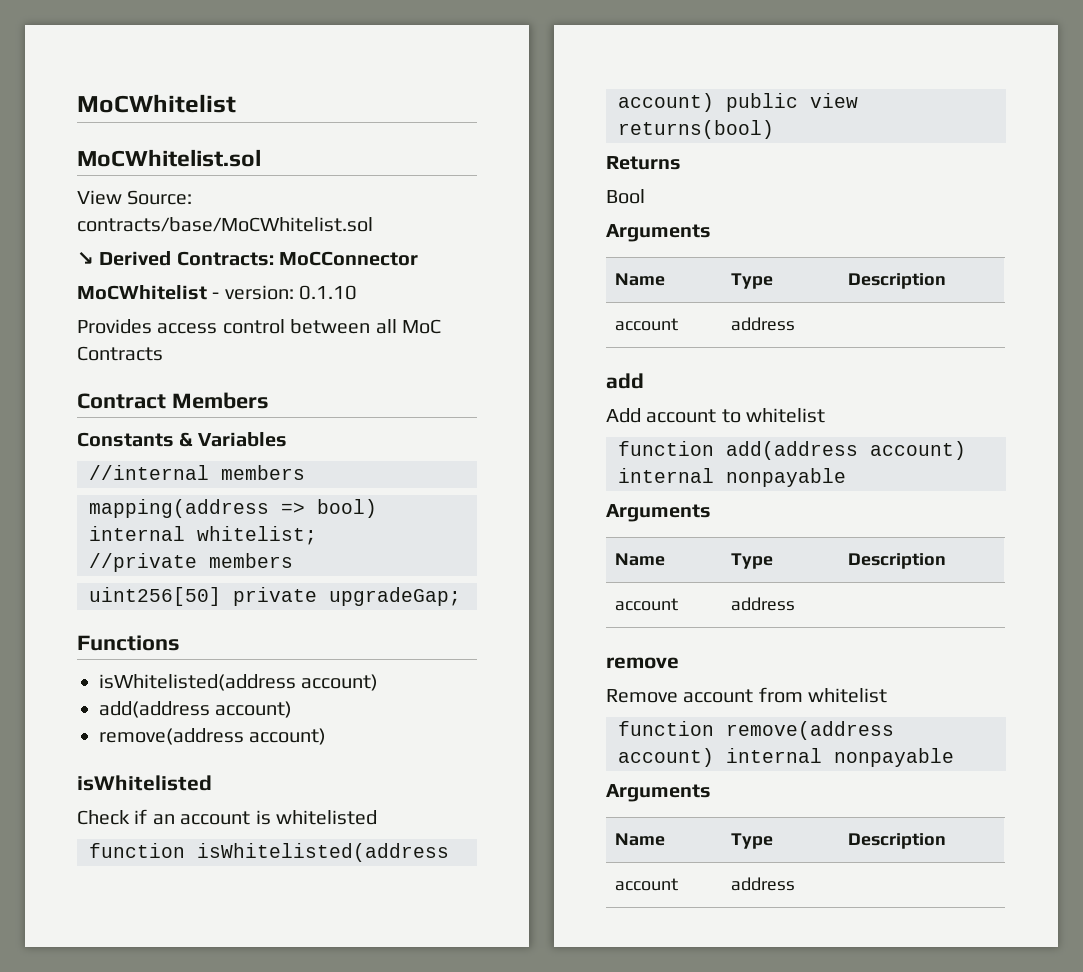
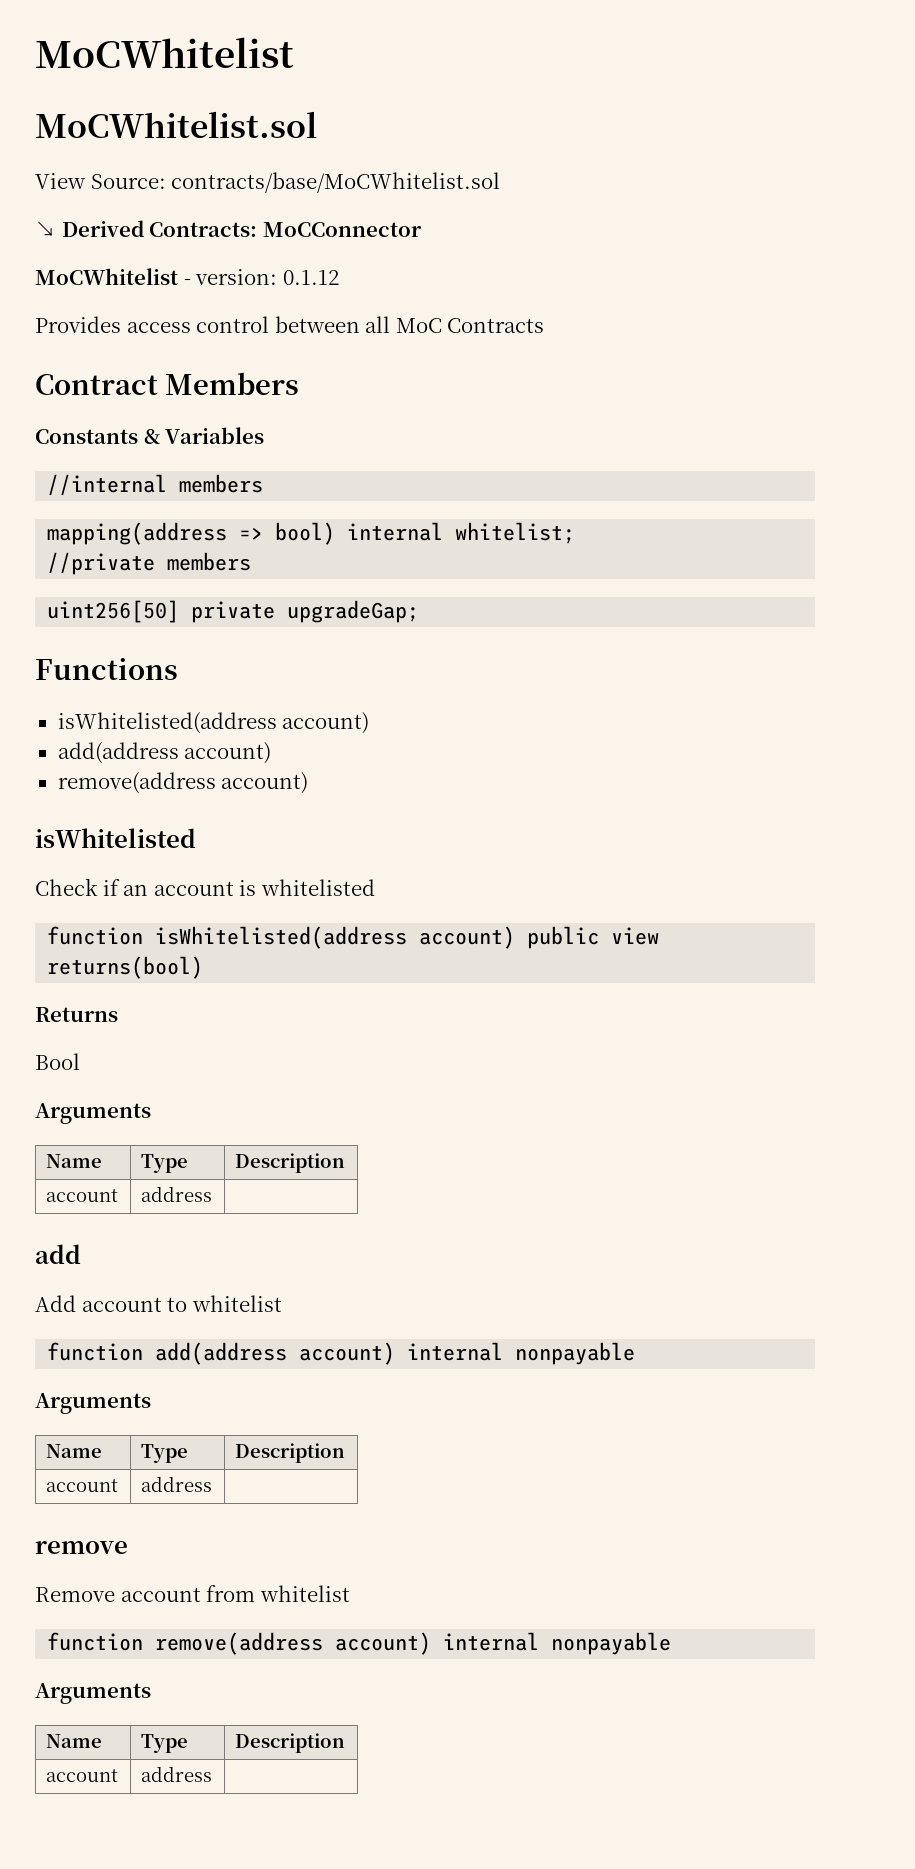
[299,285,358,300] 0.1.10 -> [282,270,339,285] 0.1.12

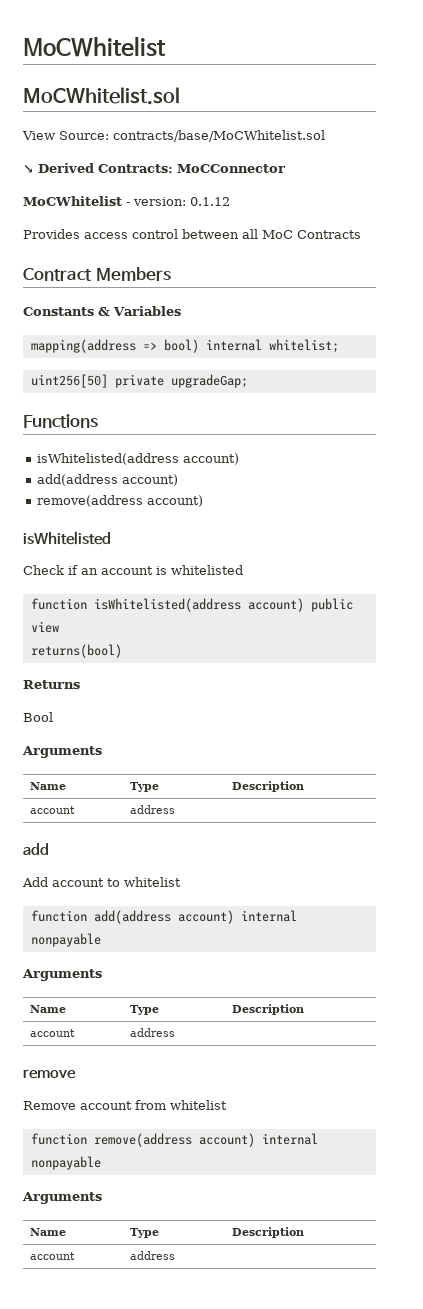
[47,474,264,496] // //internal members -> (181, 311) none
[47,552,252,575] // //private members -> (339, 346) none

